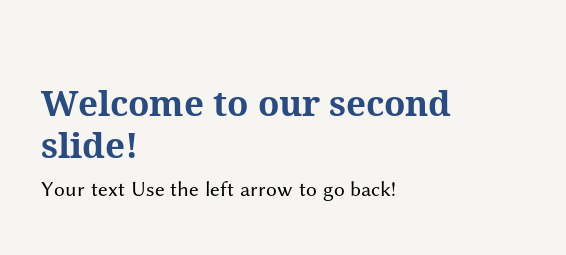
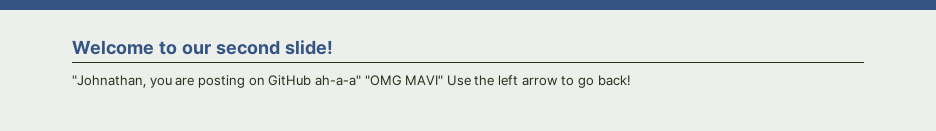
[41,182,125,196] Your text -> [72,75,444,88] "Johnathan, you are posting on GitHub ah-a-a" "OMG MAVI"

